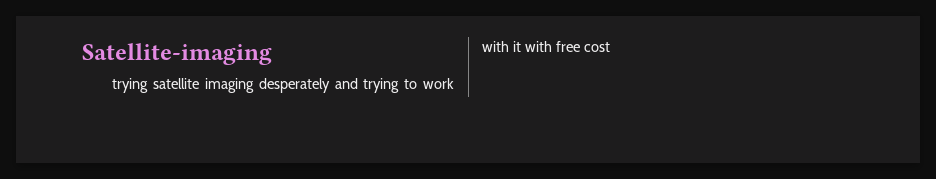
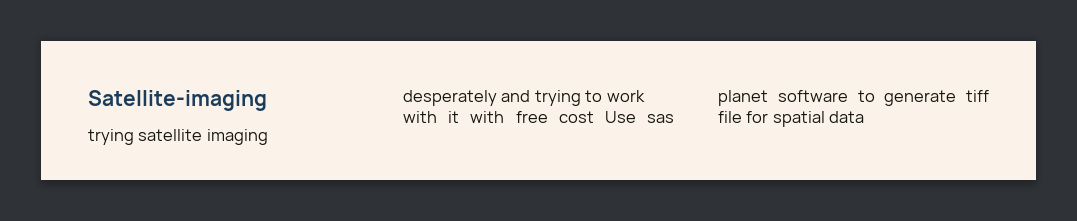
(610, 47) none -> [604,111,674,123] [718,90,989,106] [718,111,865,127] Use sas planet software to generate tiff file for spatial data

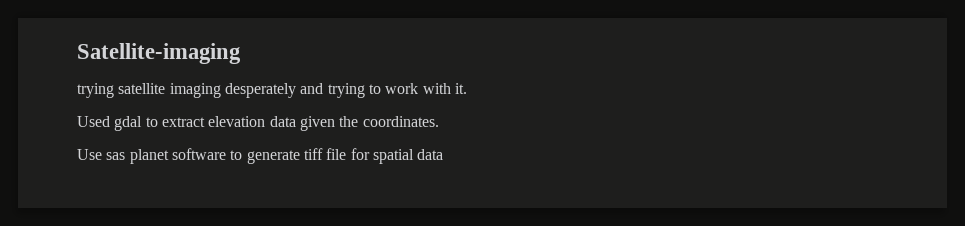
[448,111,594,123] it with free cost -> [454,83,467,94] [77,116,439,131] it. // Used gdal to extract elevation data given the coordinates. //

